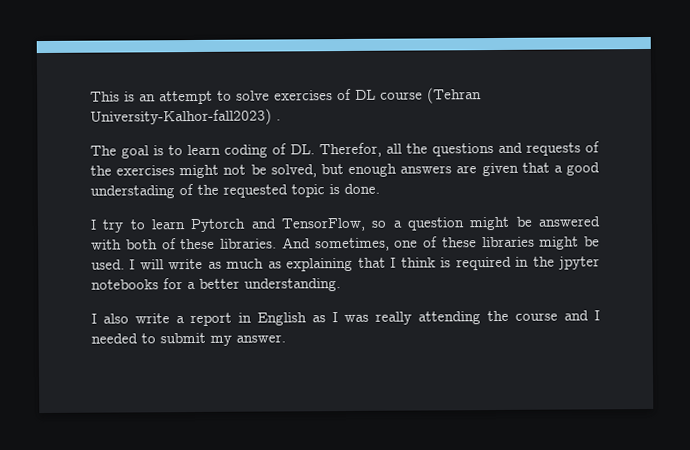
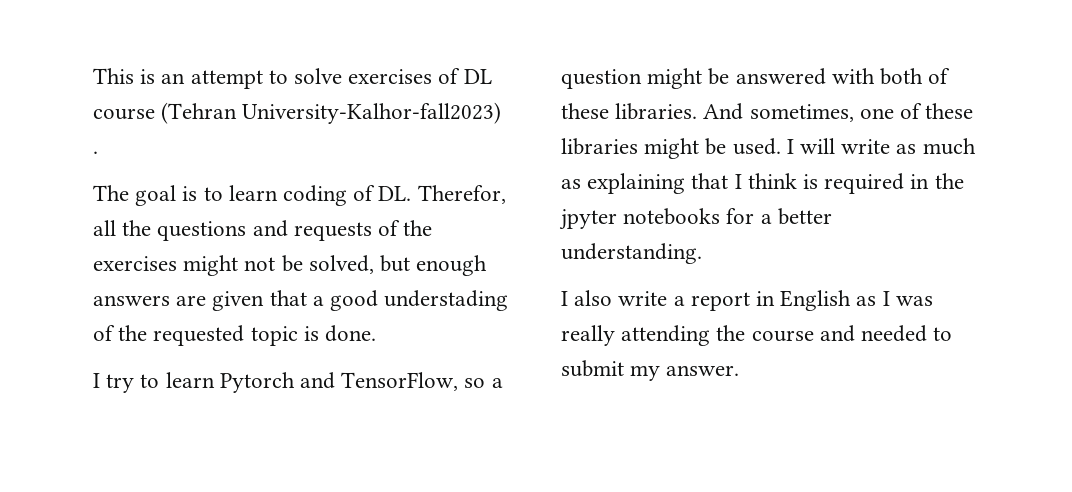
[594,310,600,321] I -> (855, 333) none

